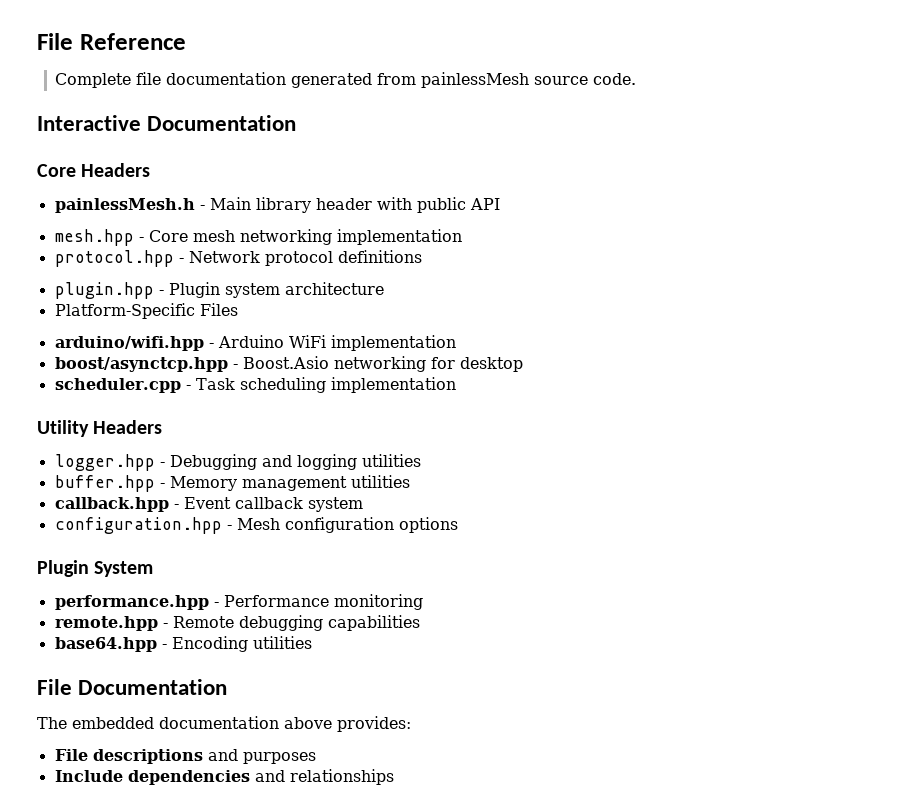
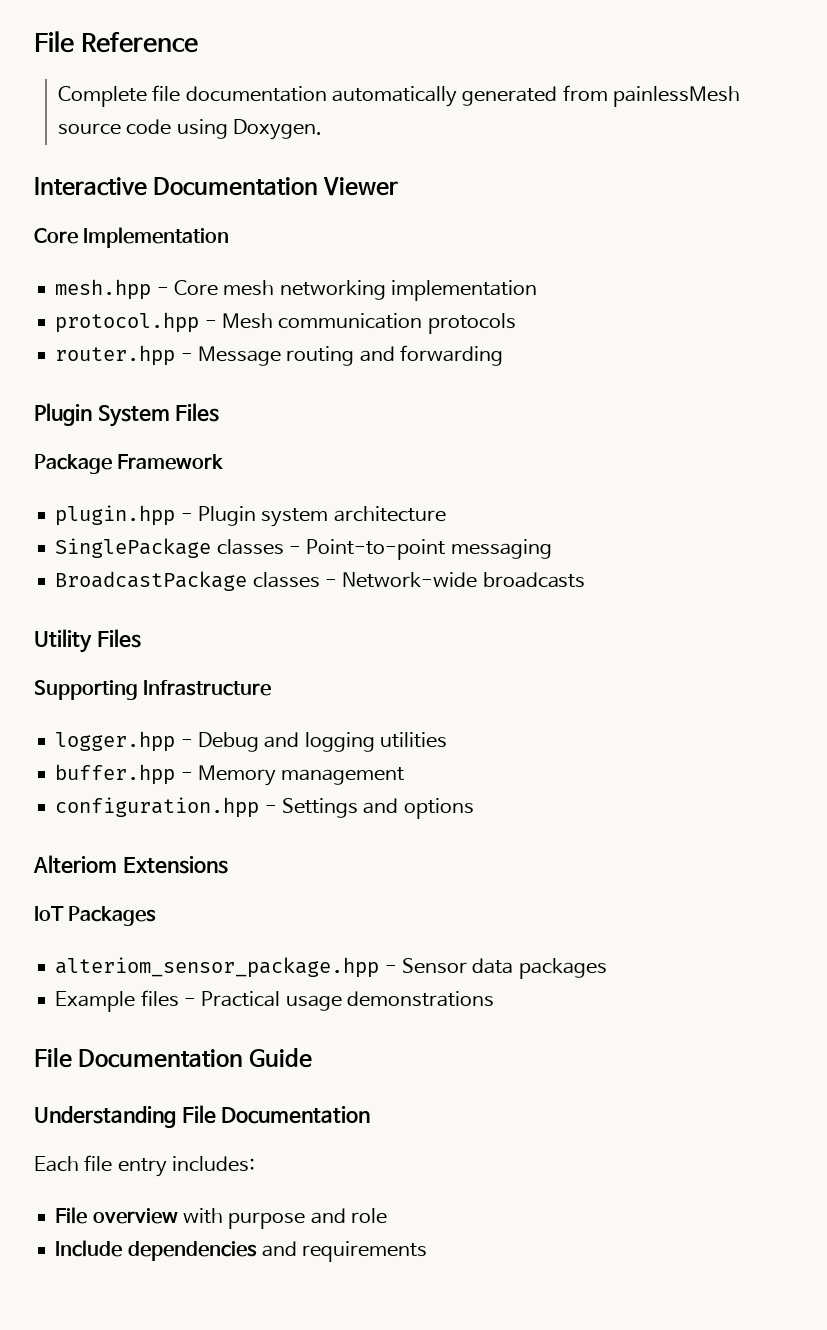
(287, 78) none -> [332,86,458,107] automatically
[593,73,637,85] code. -> [126,119,323,140] code using Doxygen.
[37,163,151,177] [54,197,500,213] // Core Headers // painlessMesh.h - Main library header with public API -> [323,177,399,196] [34,227,230,248] Viewer // Core Implementation
[188,250,422,266] Network protocol definitions -> [221,313,516,334] [55,345,503,366] [34,403,220,427] [34,454,224,474] Mesh communication protocols // router.hpp - Message routing and forwarding // Plugin System Files // Package Framework
[54,303,238,319] [54,335,456,351] [54,356,523,372] [54,377,456,393] [37,420,163,437] Platform-Specific Files // arduino/wifi.hpp - Arduino WiFi implementation // boost/asynctcp.hpp - Boost.Asio networking for desktop // scheduler.cpp - Task scheduling implementation // Utility Headers -> [55,538,552,560] [55,571,586,591] [34,629,141,653] [34,680,272,700] SinglePackage classes - Point-to-point messaging // BroadcastPackage classes - Network-wide broadcasts // Utility Files // Supporting Infrastructure
[169,454,257,470] Debugging -> [197,732,259,752] Debug
[350,475,410,488] [54,497,363,512] utilities // callback.hpp - Event callback system -> (405, 776) none
[236,517,394,533] Mesh configuration -> [281,798,399,818] Settings and
[37,560,154,577] [54,594,423,610] [54,615,420,631] [54,636,312,652] [37,679,228,695] [37,716,411,732] [54,749,316,764] Plugin System // performance.hpp - Performance monitoring // remote.hpp - Remote debugging capabilities // base64.hpp - Encoding utilities // File Documentation // The embedded documentation above provides: // File descriptions and purposes -> [33,855,228,874] [34,906,157,926] [55,957,607,979] [55,990,494,1012] [34,1047,313,1068] [34,1105,371,1128] [34,1155,255,1177] [55,1207,387,1229] Alteriom Extensions // IoT Packages // alteriom_sensor_package.hpp - Sensor data packages // Example files - Practical usage demonstrations // File Documentation Guide // Understanding File Documentation // Each file entry includes: // File overview with purpose and role
[289,769,394,785] relationships -> [302,1241,428,1262] requirements

